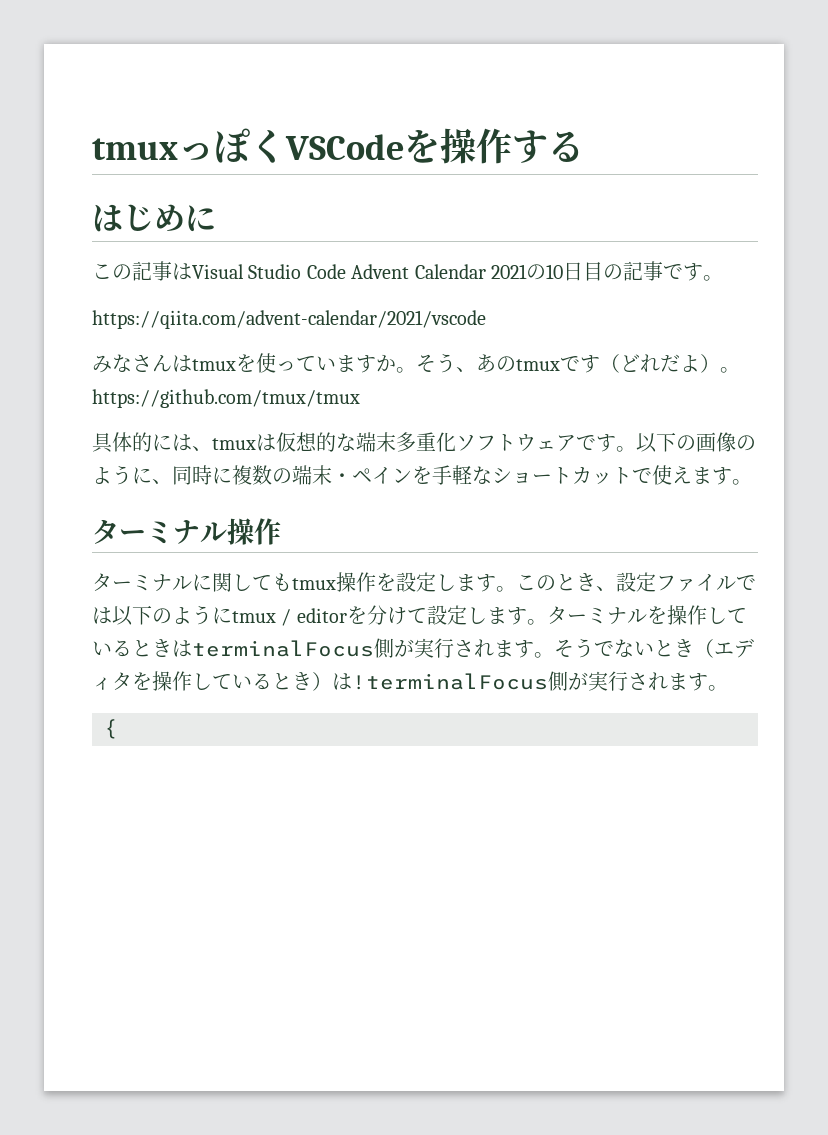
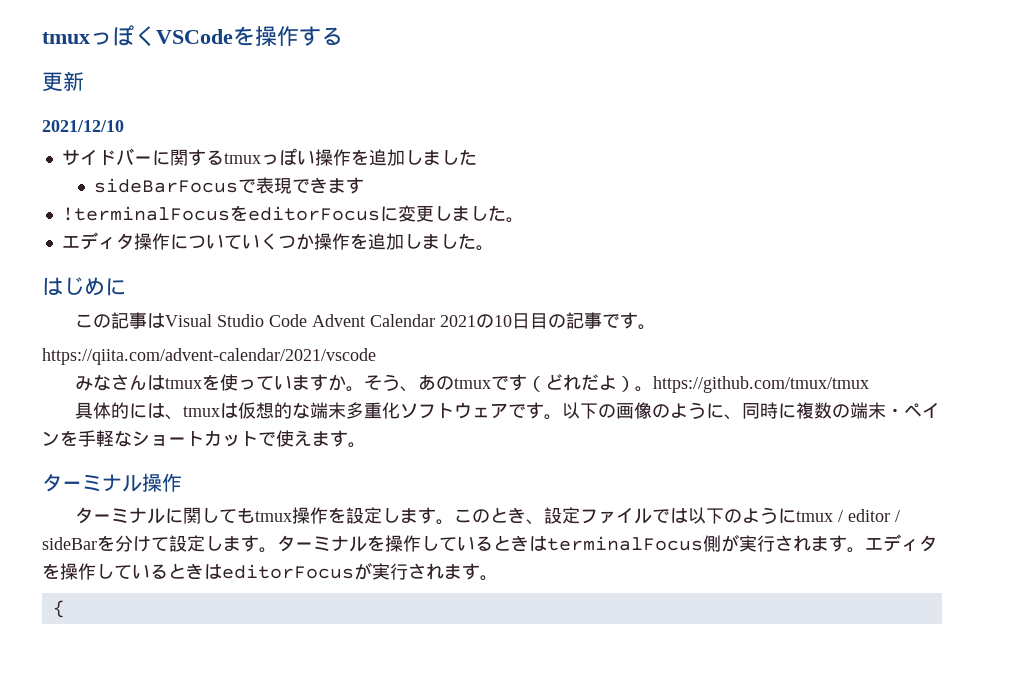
(584, 146) none -> [42,71,84,92] [42,120,124,132] [61,148,477,166] [94,177,365,194] [61,205,524,223] [61,232,494,251] // 更新 // 2021/12/10 // サイドバーに関するtmuxっぽい操作を追加しました // sideBarFocusで表現できます // !terminalFocusをeditorFocusに変更しました。 // エディタ操作についていくつか操作を追加しました。
(347, 615) none -> [894,510,900,522] [42,537,97,550] / sideBar
[554,638,714,658] そうでないとき（ -> (865, 550) none
[312,671,568,691] ）は!terminalFocus側 -> [204,564,354,579] はeditorFocus

